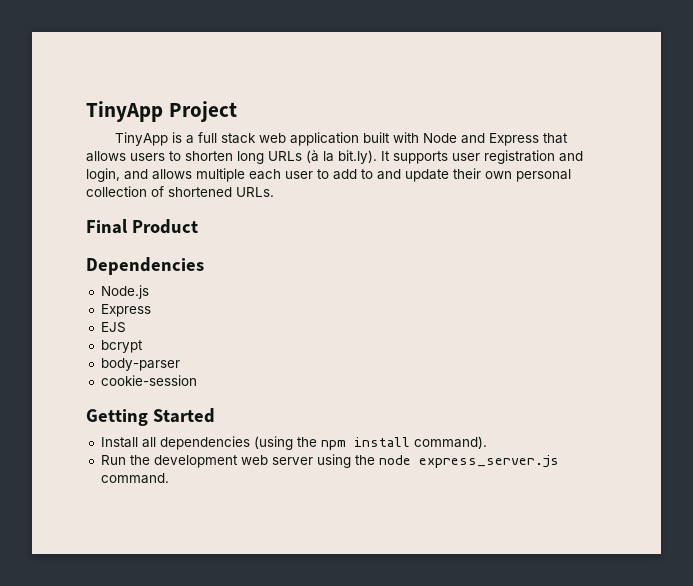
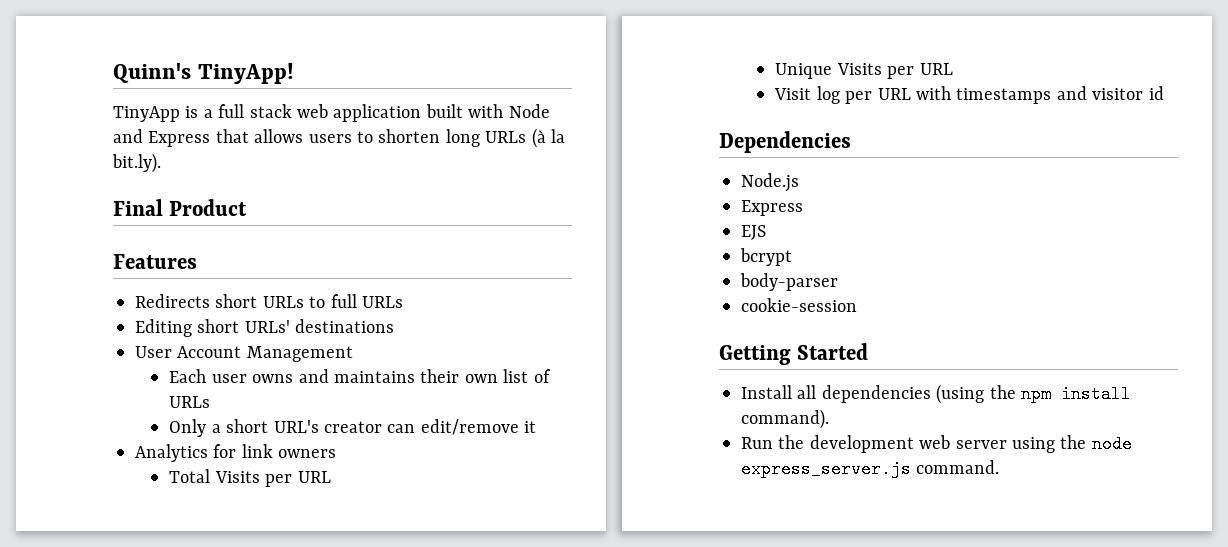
[86,101,237,122] TinyApp Project -> [113,63,294,84] Quinn's TinyApp!
[381,150,583,164] [86,168,571,182] [86,186,274,197] [86,219,198,234] It supports user registration and login, and allows multiple each user to add to and update their own personal collection of shortened URLs. // Final Product -> [113,199,248,216] [113,254,197,269] [135,294,403,308] [135,319,395,337] [135,346,353,362] [169,369,551,383] [169,396,211,408] [169,419,537,437] [135,444,337,462] [169,469,331,487] [775,63,953,79] [774,86,1164,104] // Final Product // Features // Redirects short URLs to full URLs // Editing short URLs' destinations // User Account Management // Each user owns and maintains their own list of URLs // Only a short URL's creator can edit/remove it // Analytics for link owners // Total Visits per URL // Unique Visits per URL // Visit log per URL with timestamps and visitor id

